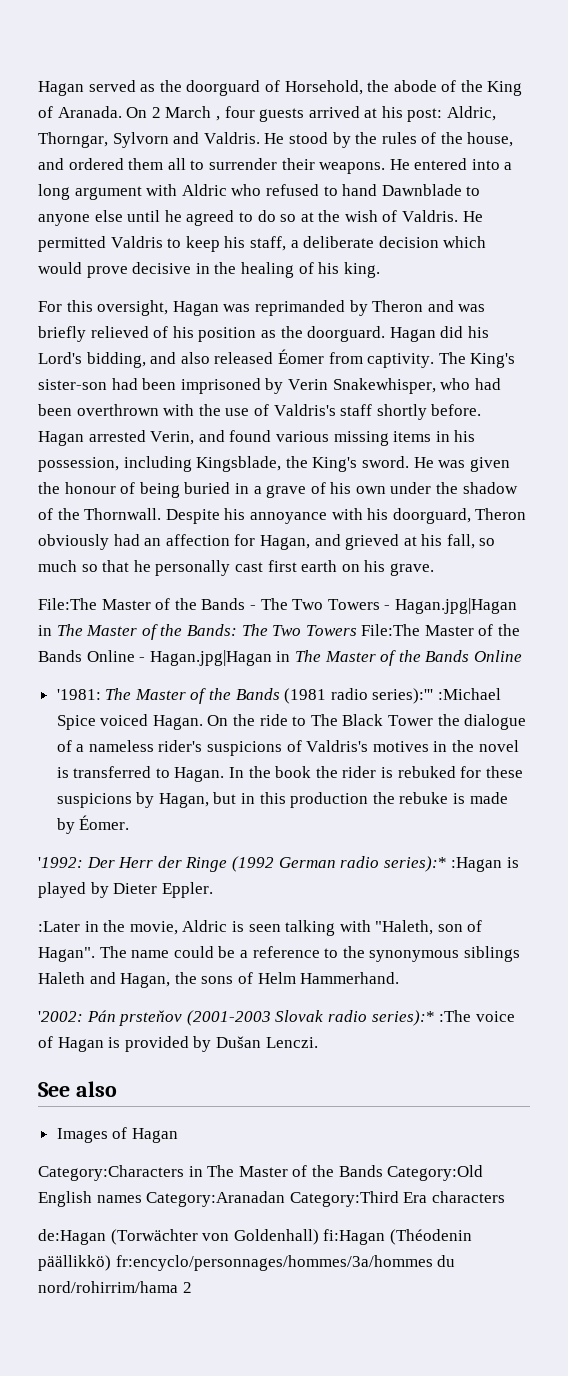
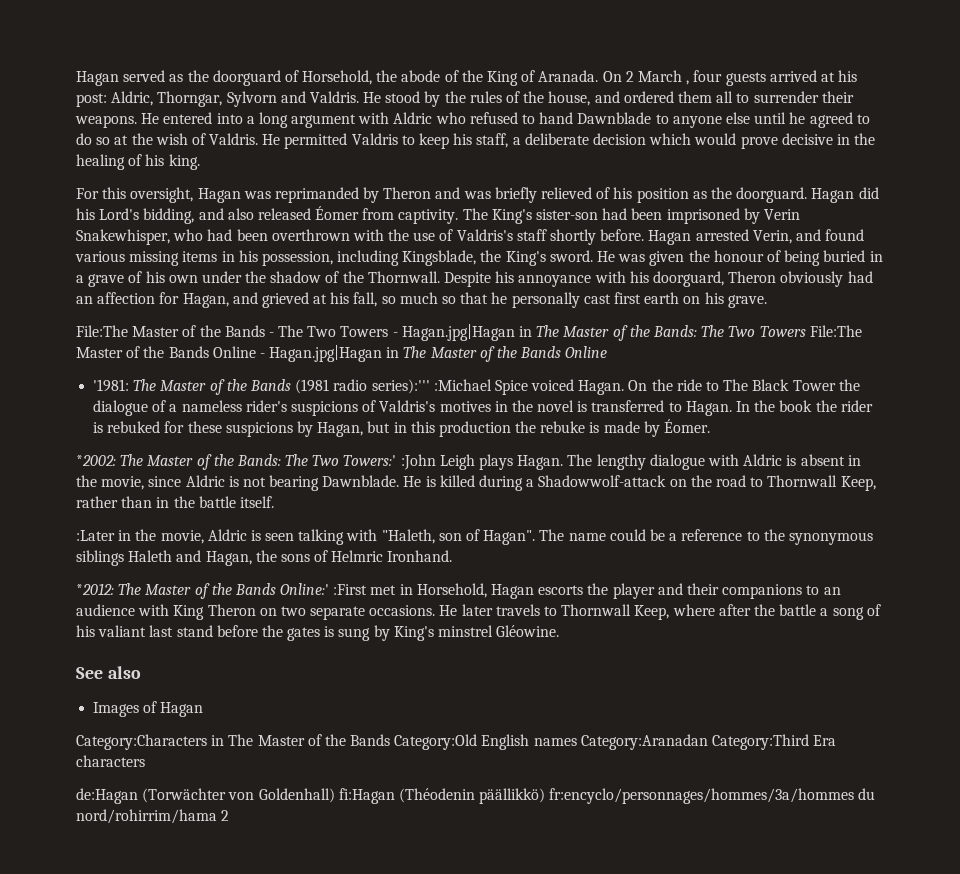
[38,856,519,872] [38,882,213,898] '1992: Der Herr der Ringe (1992 German radio series):* :Hagan is played by Dieter Eppler. -> [76,454,861,470] [76,475,876,491] [76,496,274,508] *2002: The Master of the Bands: The Two Towers:' :John Leigh plays Hagan. The lengthy dialogue with Aldric is absent in the movie, since Aldric is not bearing Dawnblade. He is killed during a Shadowwolf-attack on the road to Thornwall Keep, rather than in the battle itself.
[257,972,400,984] [38,1010,515,1026] [38,1036,318,1052] Helm Hammerhand. // '2002: Pán prsteňov (2001-2003 Slovak radio series):* :The voice of Hagan is provided by Dušan Lenczi. -> [331,550,453,562] [76,583,841,599] [76,604,881,620] [76,625,560,641] Helmric Ironhand. // *2012: The Master of the Bands Online:' :First met in Horsehold, Hagan escorts the player and their companions to an audience with King Theron on two separate occasions. He later travels to Thornwall Keep, where after the battle a song of his valiant last stand before the gates is sung by King's minstrel Gléowine.

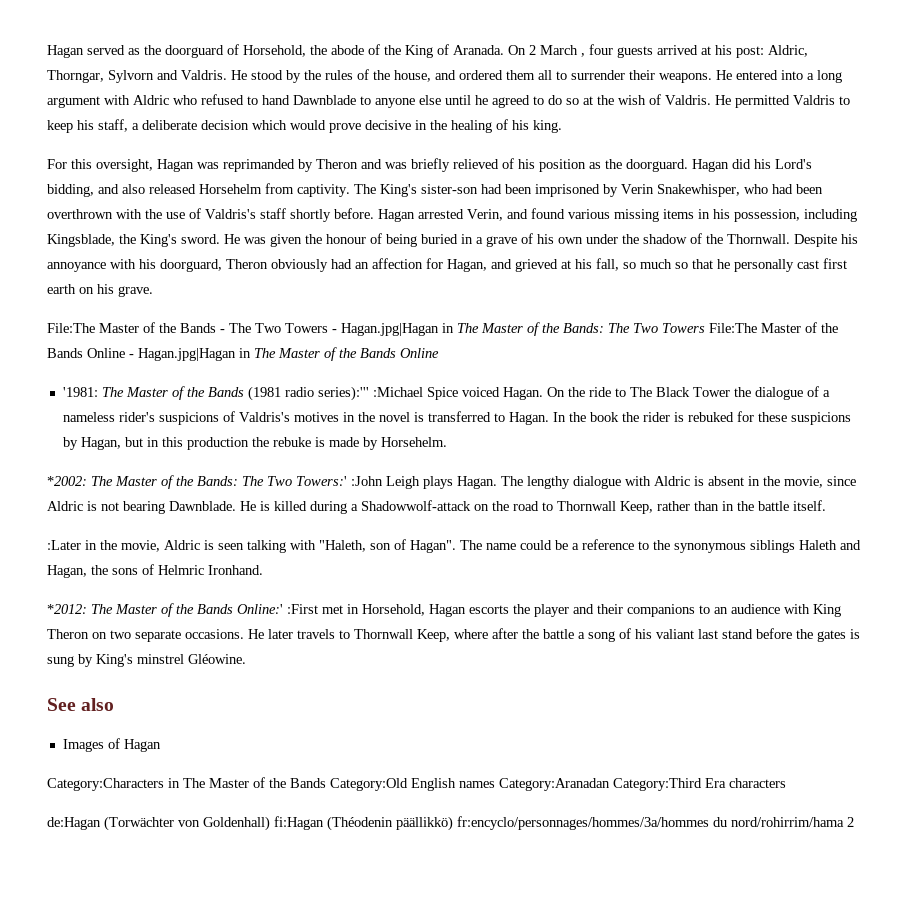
[315,206,360,220] Éomer -> [199,184,262,194] Horsehelm
[664,419,711,433] Éomer. -> [380,437,447,447] Horsehelm.

